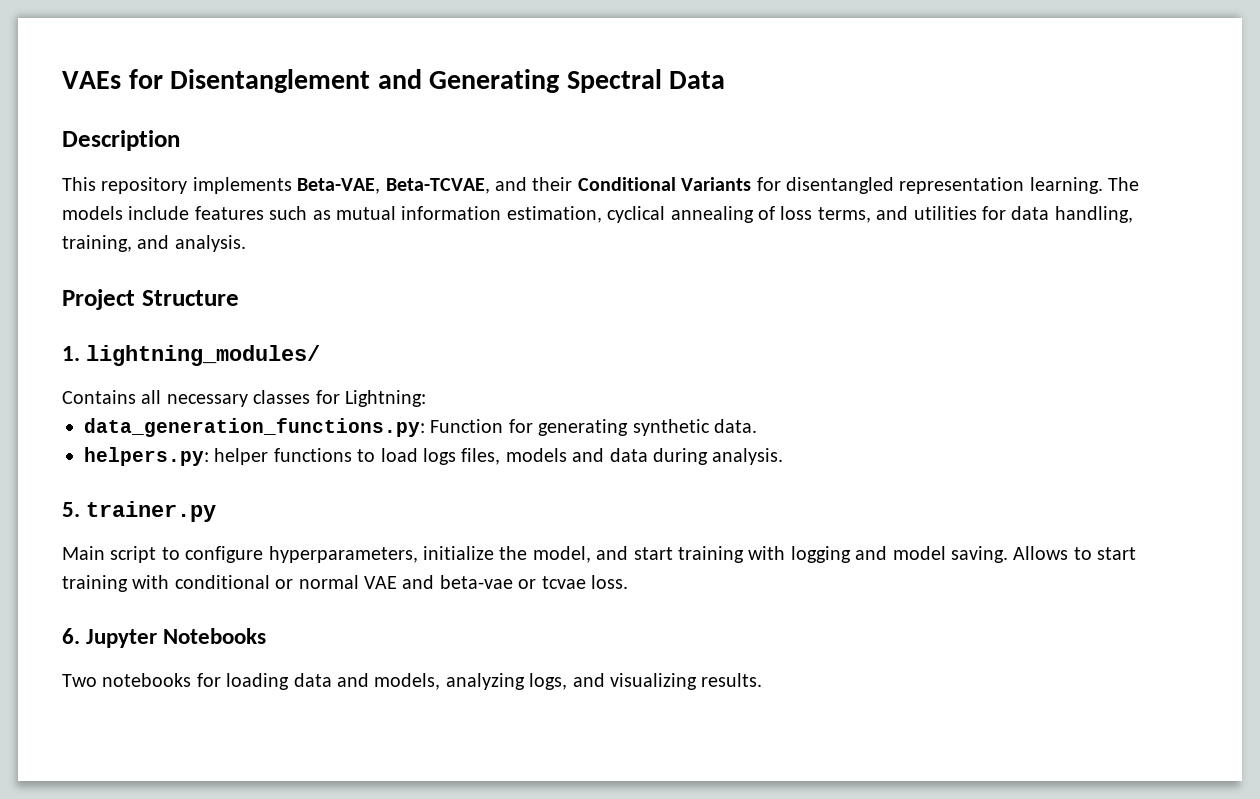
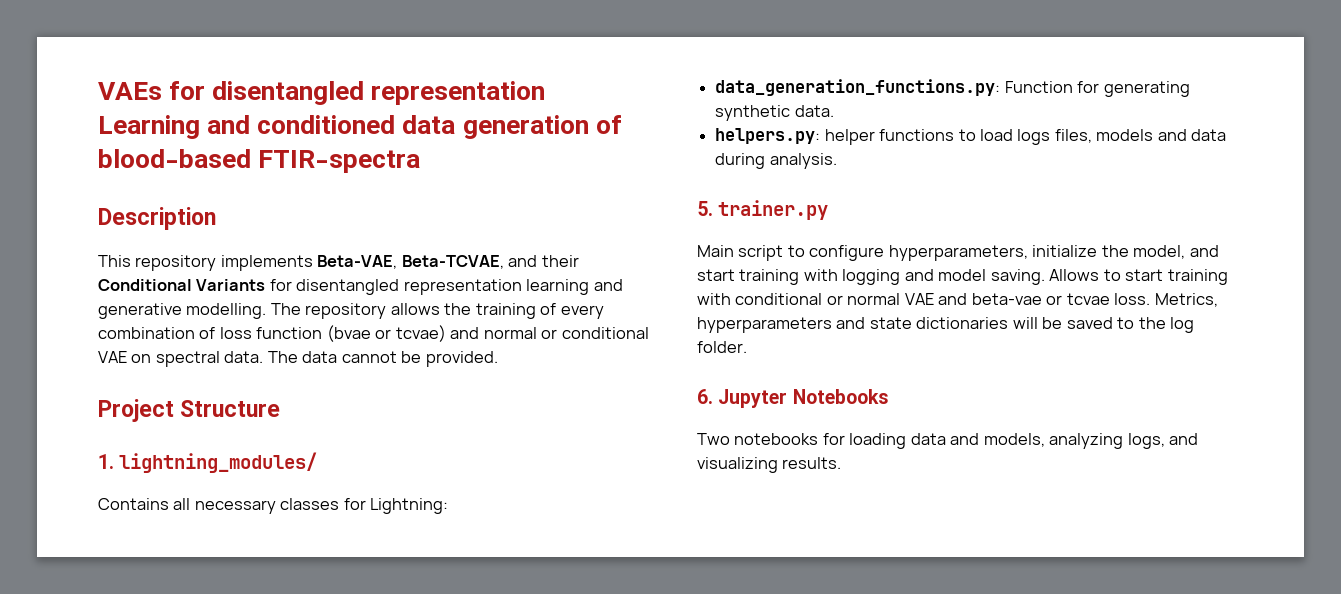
[170,69,726,93] Disentanglement and Generating Spectral Data -> [212,81,546,105] [98,115,622,139] [98,149,421,173] disentangled representation Learning and conditioned data generation of blood-based FTIR-spectra
[1029,177,1140,194] [62,206,1133,223] [62,235,246,252] learning. The models include features such as mutual information estimation, cyclical annealing of loss terms, and utilities for data handling, training, and analysis. -> [526,279,623,295] [98,303,604,319] [98,325,649,342] [98,351,498,367] learning and generative modelling. The repository allows the training of every combination of loss function (bvae or tcvae) and normal or conditional VAE on spectral data. The data cannot be provided.
(628, 582) none -> [1154,293,1218,307] [697,317,1195,333] [697,341,747,353] Metrics, hyperparameters and state dictionaries will be saved to the log folder.

